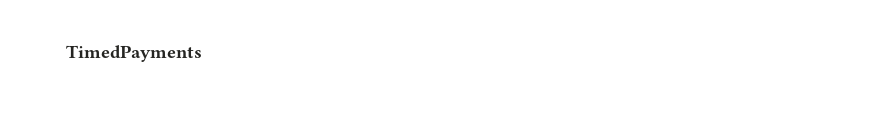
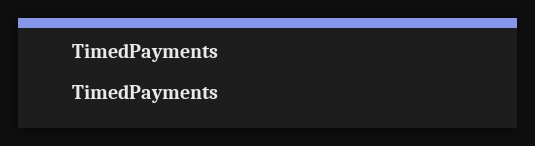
[66,45,202,62] TimedPayments -> [72,43,218,62] [72,84,218,103] TimedPayments // TimedPayments

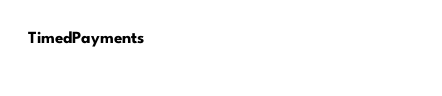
[72,43,218,62] [72,84,218,103] TimedPayments // TimedPayments -> [28,31,144,47] TimedPayments

